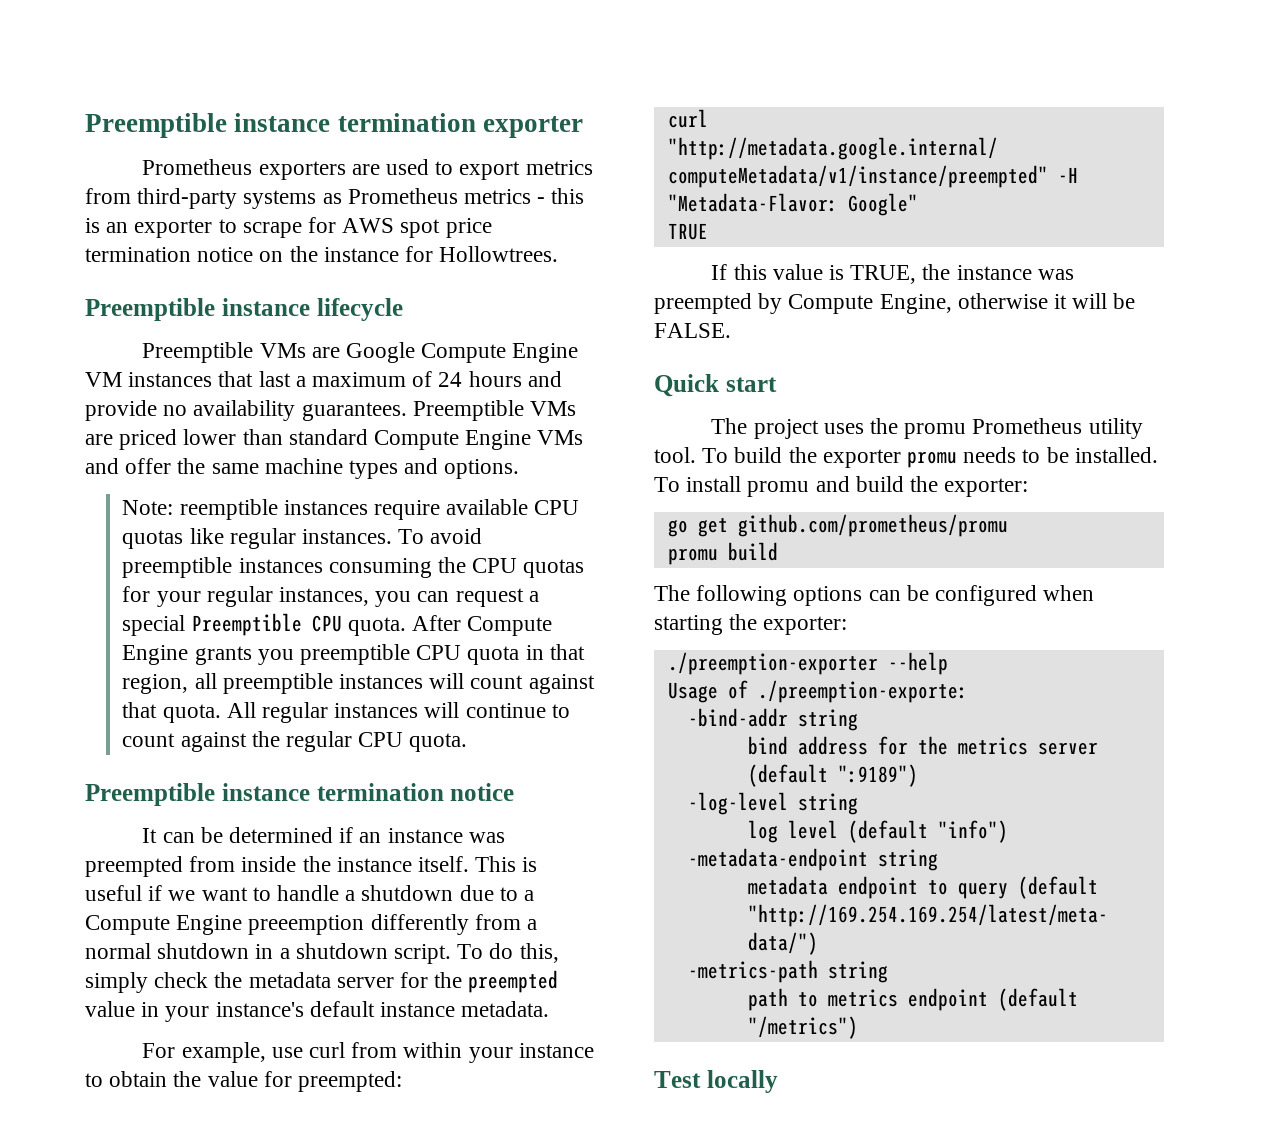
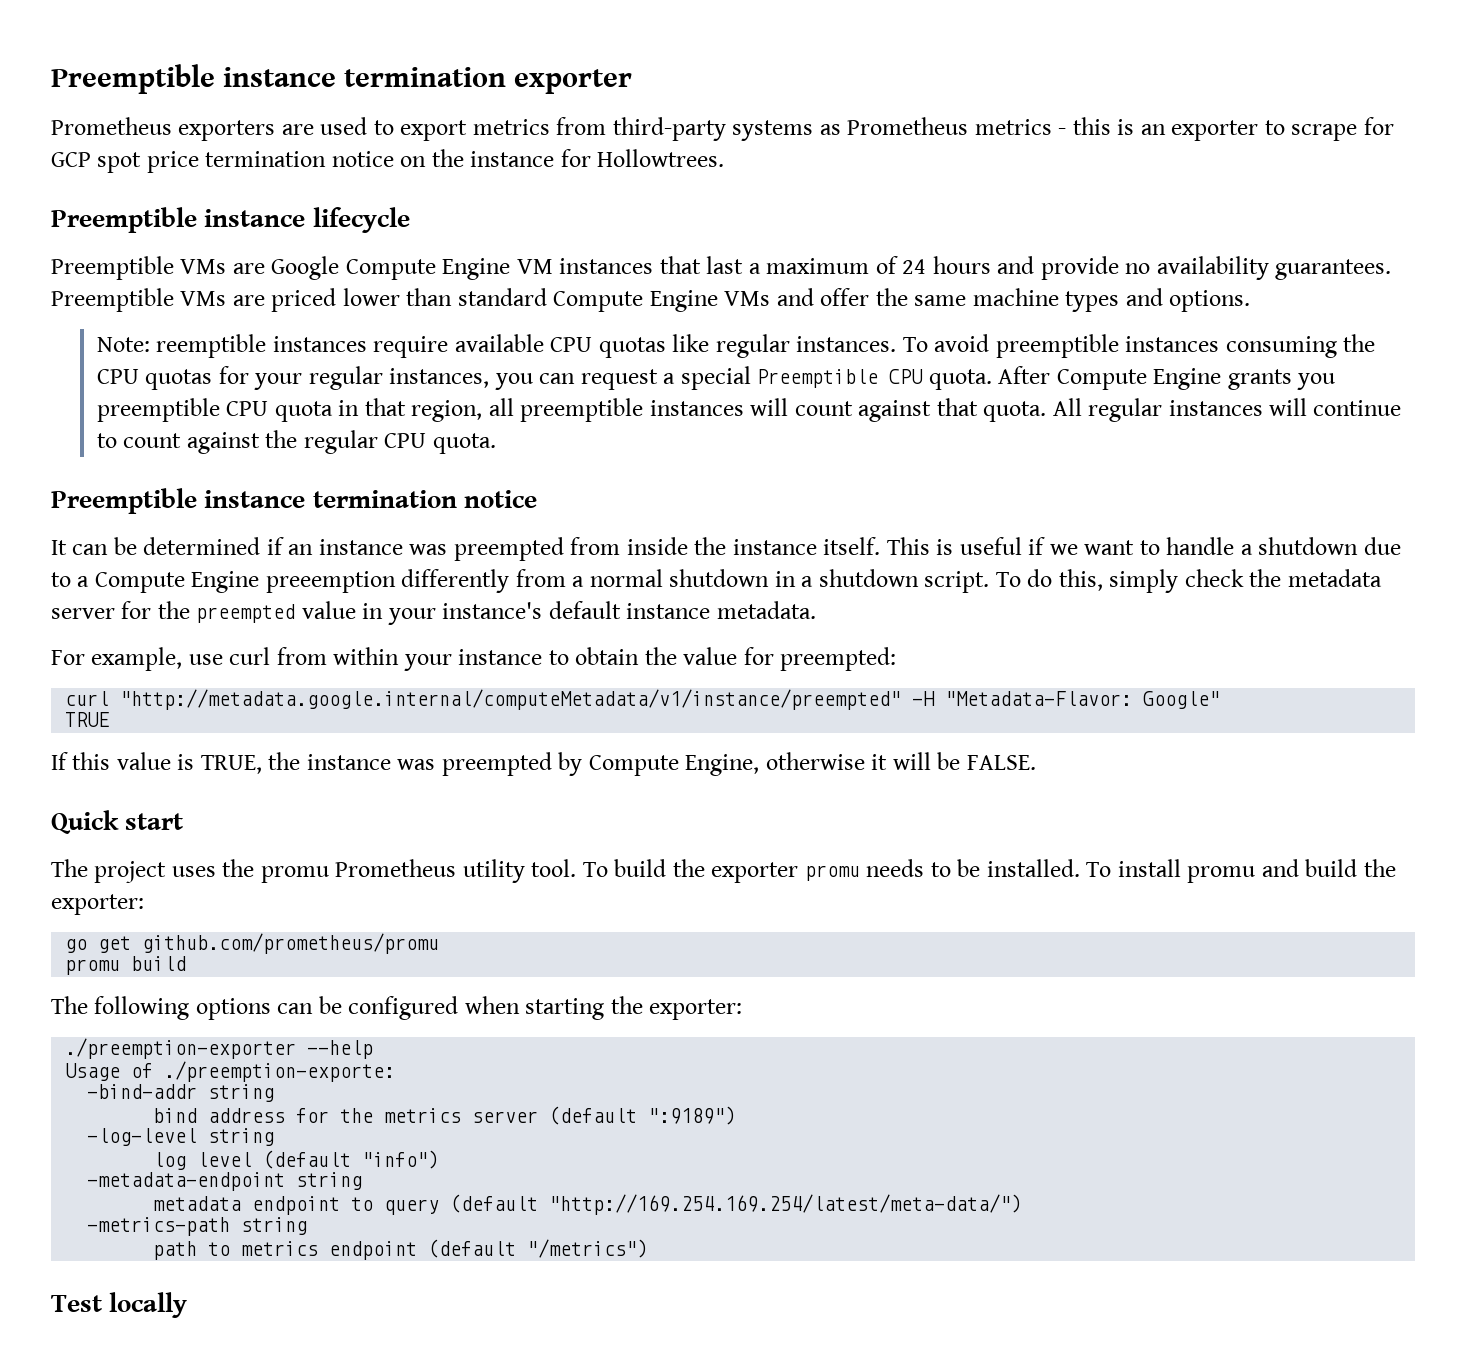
[342,218,395,233] AWS -> [51,152,91,167] GCP

